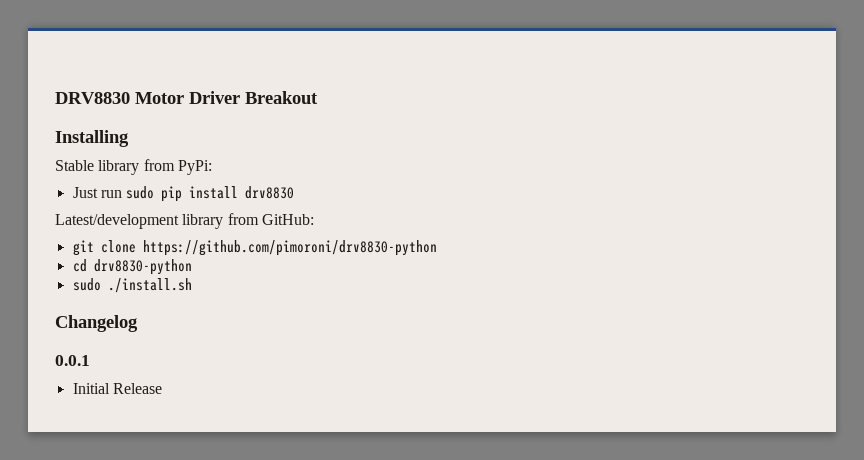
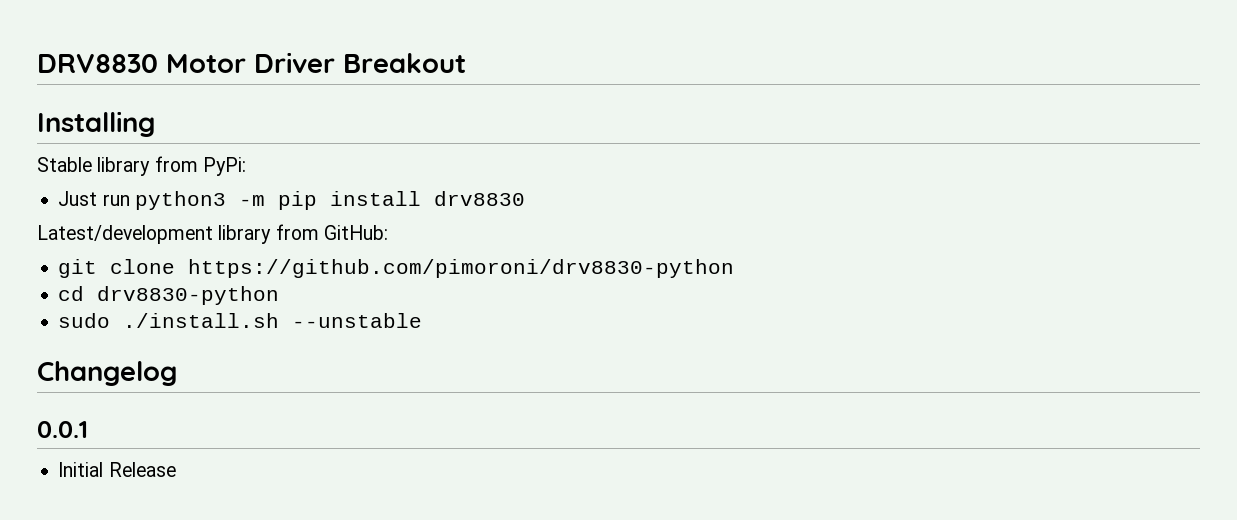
[126,186,155,199] sudo -> [134,191,265,210] python3 -m
(192, 285) none -> [292,313,423,328] --unstable

